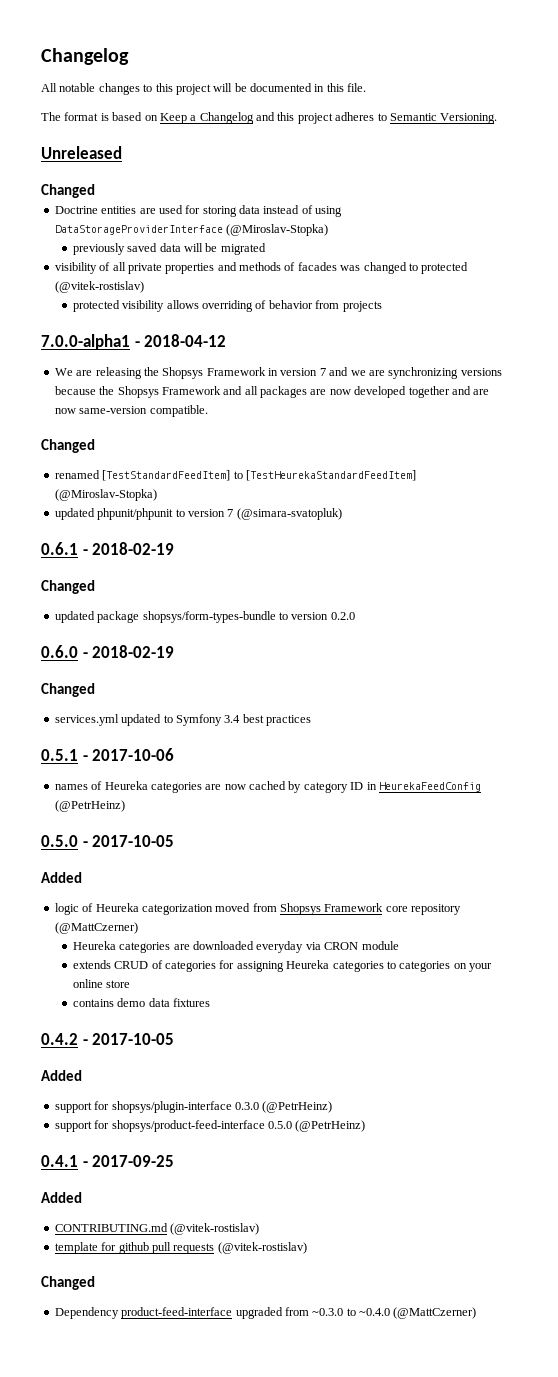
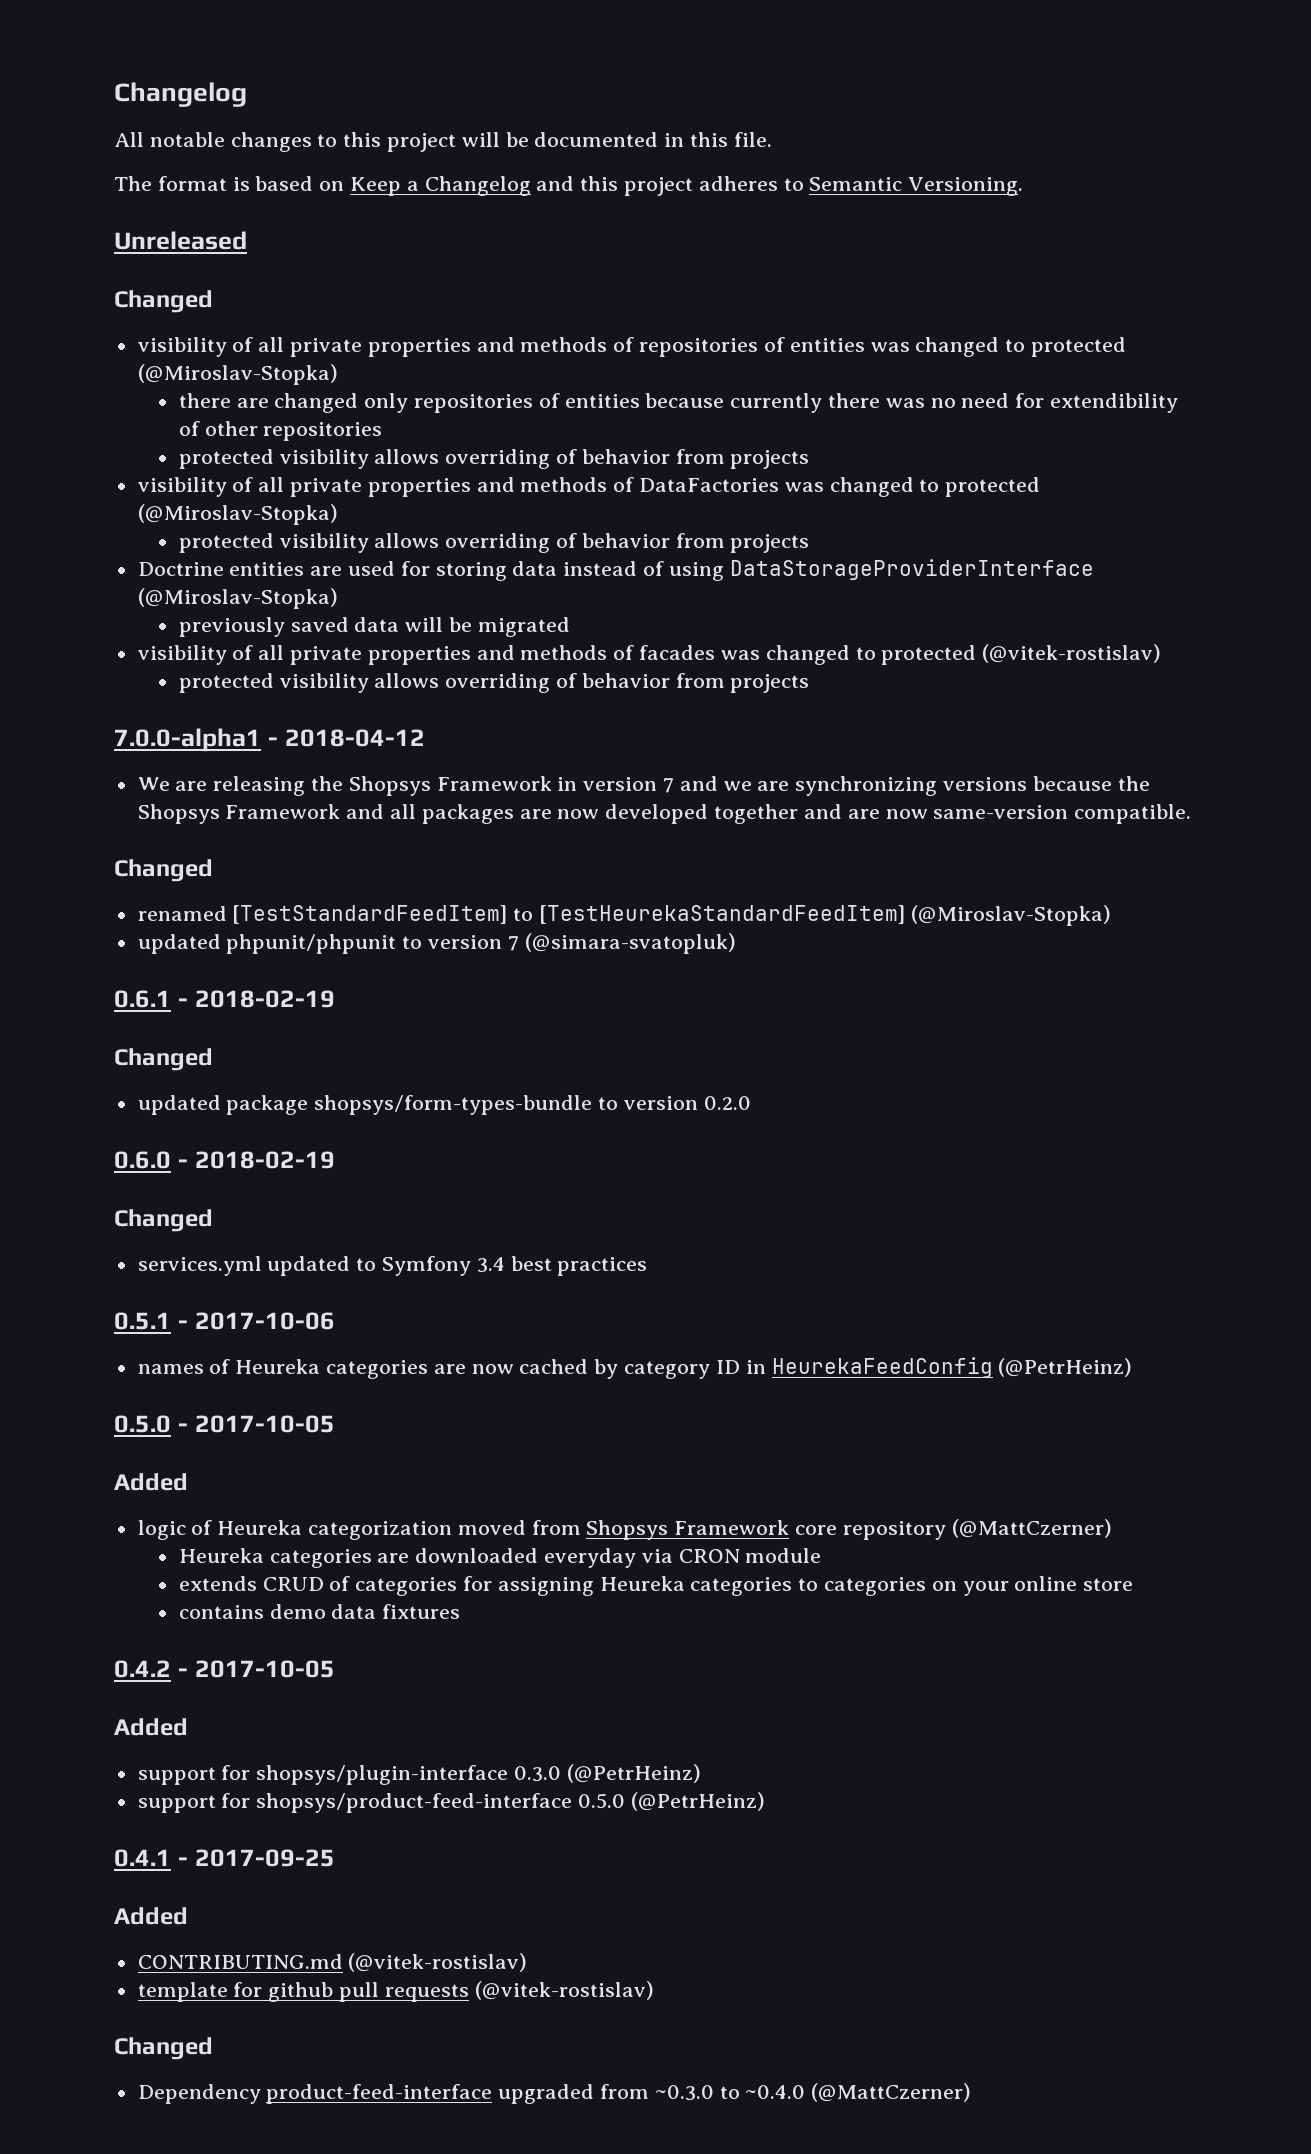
(95, 191) none -> [137,337,1126,357] [137,364,338,385] [178,393,1178,413] [178,421,383,441] [178,449,810,469] [137,477,1041,497] [137,504,338,525] [178,533,810,553] // visibility of all private properties and methods of repositories of entities was changed to protected (@Miroslav-Stopka) // there are changed only repositories of entities because currently there was no need for extendibility of other repositories // protected visibility allows overriding of behavior from projects // visibility of all private properties and methods of DataFactories was changed to protected (@Miroslav-Stopka) // protected visibility allows overriding of behavior from projects

